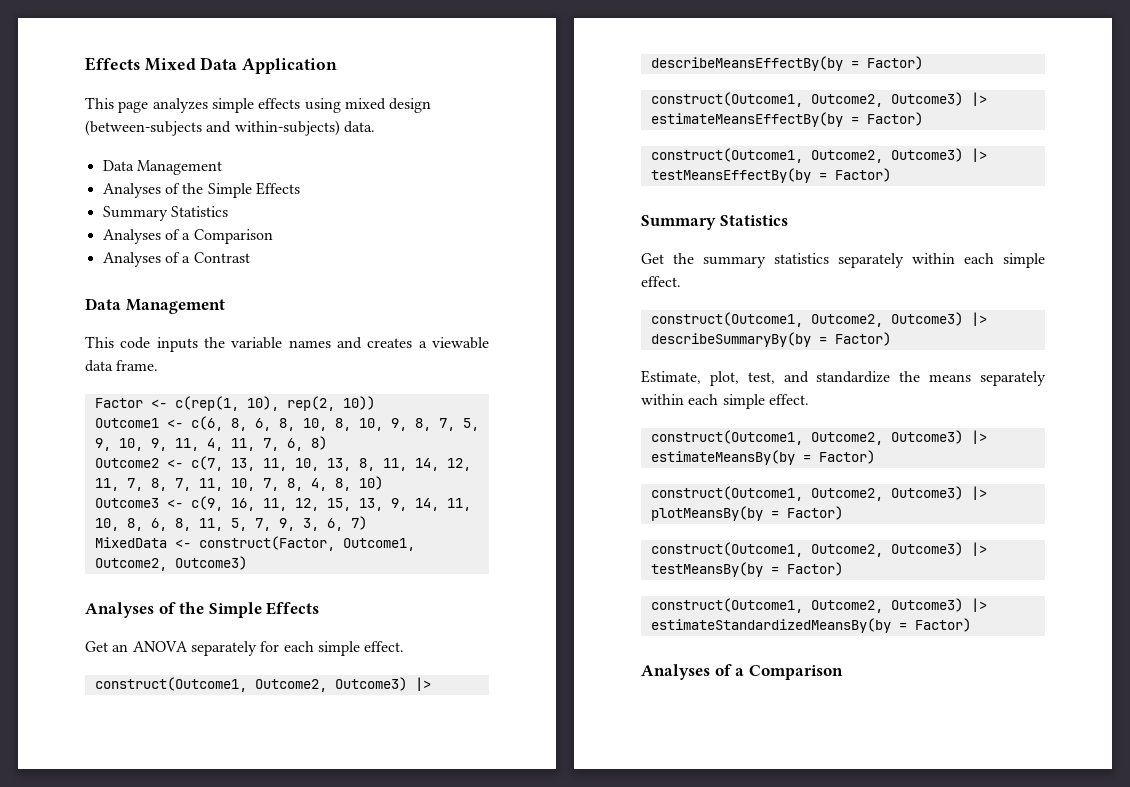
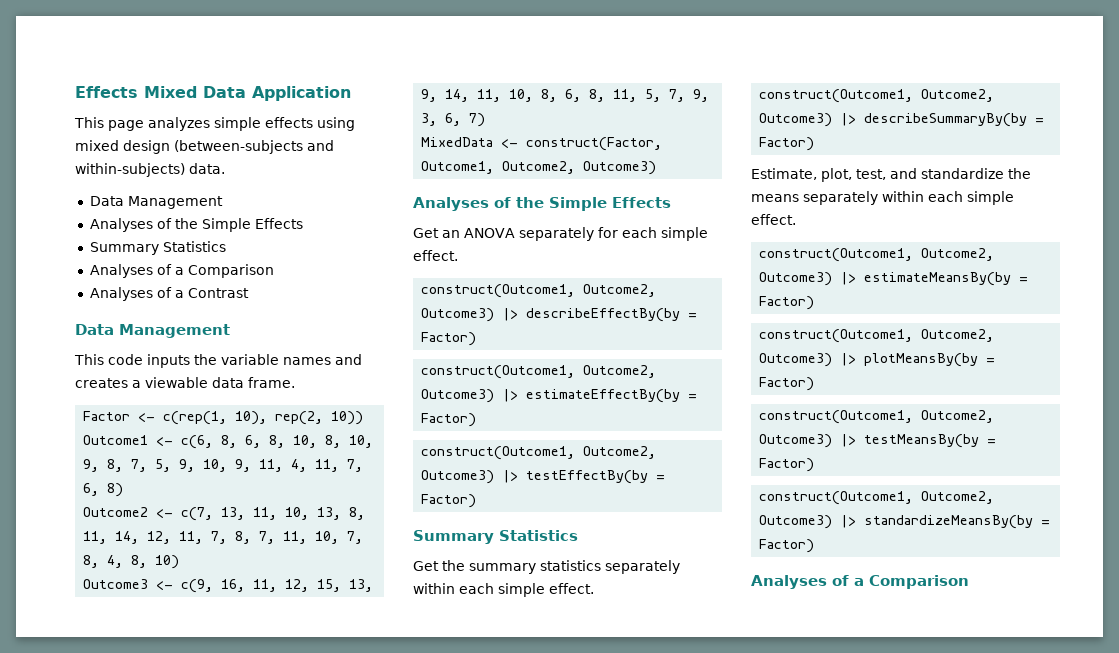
[650,56,923,71] [650,92,987,107] [650,112,923,127] [650,148,987,163] [650,168,811,183] describeMeansEffectBy(by = Factor) // construct(Outcome1, Outcome2, Outcome3) |> estimateMeansEffectBy(by = Factor) // construct(Outcome1, Outcome2, Outcome3) |> testMeansEffectBy(by -> [526,308,698,322] [421,332,477,346] [421,365,657,379] [421,389,698,403] [421,413,477,427] [421,446,657,460] [421,470,649,484] describeEffectBy(by = Factor) // construct(Outcome1, Outcome2, Outcome3) |> estimateEffectBy(by = Factor) // construct(Outcome1, Outcome2, Outcome3) |> testEffectBy(by
[650,618,891,633] estimateStandardizedMeansBy(by -> [864,515,1034,529] standardizeMeansBy(by

